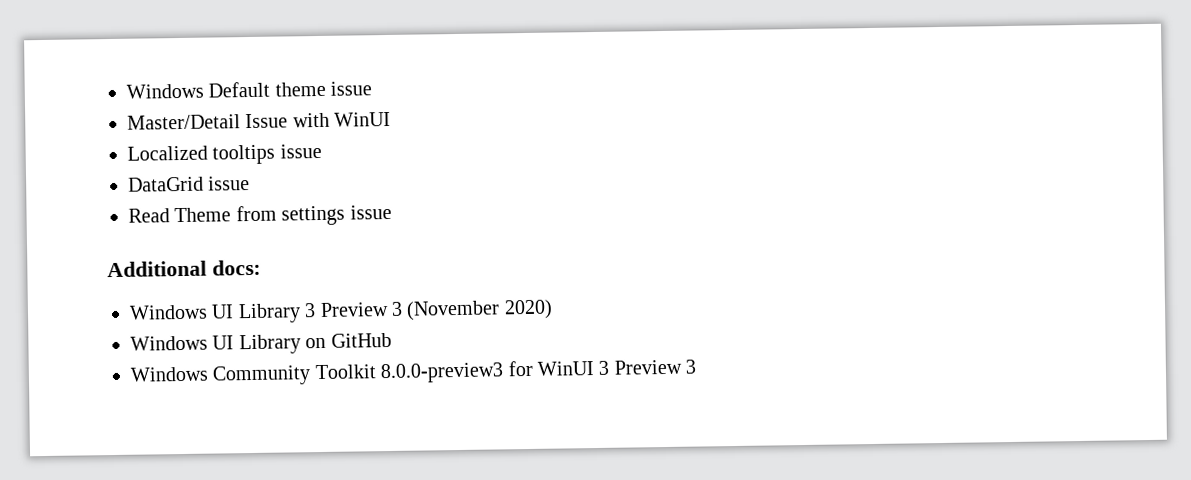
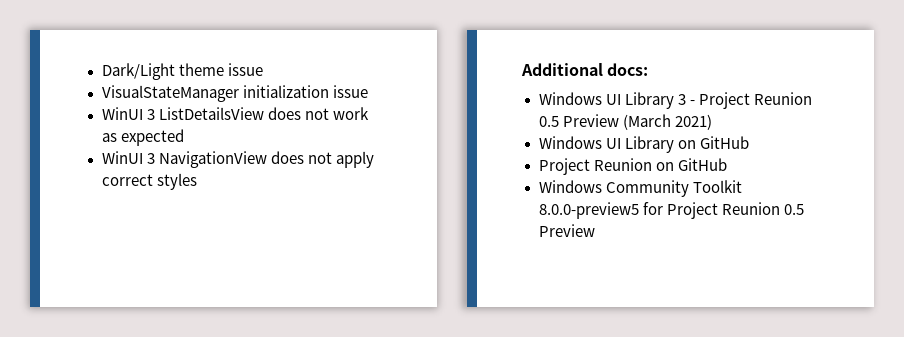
[126,81,271,99] Windows Default -> [101,63,175,80] Dark/Light
[127,111,392,130] [127,143,322,165] [128,175,251,192] [128,204,392,226] Master/Detail Issue with WinUI // Localized tooltips issue // DataGrid issue // Read Theme from settings issue -> [101,85,368,102] [101,107,369,120] [101,129,184,146] [101,151,374,168] [101,173,197,190] VisualStateManager initialization issue // WinUI 3 ListDetailsView does not work as expected // WinUI 3 NavigationView does not apply correct styles
[319,299,553,321] Preview 3 (November 2020) -> [689,92,812,109] [538,114,712,130] - Project Reunion 0.5 Preview (March 2021)
(392, 340) none -> [538,158,727,175] // Project Reunion on GitHub
[380,359,697,384] 8.0.0-preview3 for WinUI 3 Preview 3 -> [538,202,804,219] [538,224,595,237] 8.0.0-preview5 for Project Reunion 0.5 Preview

